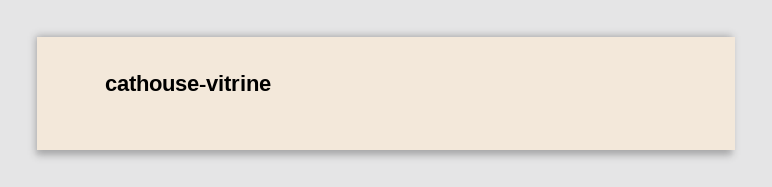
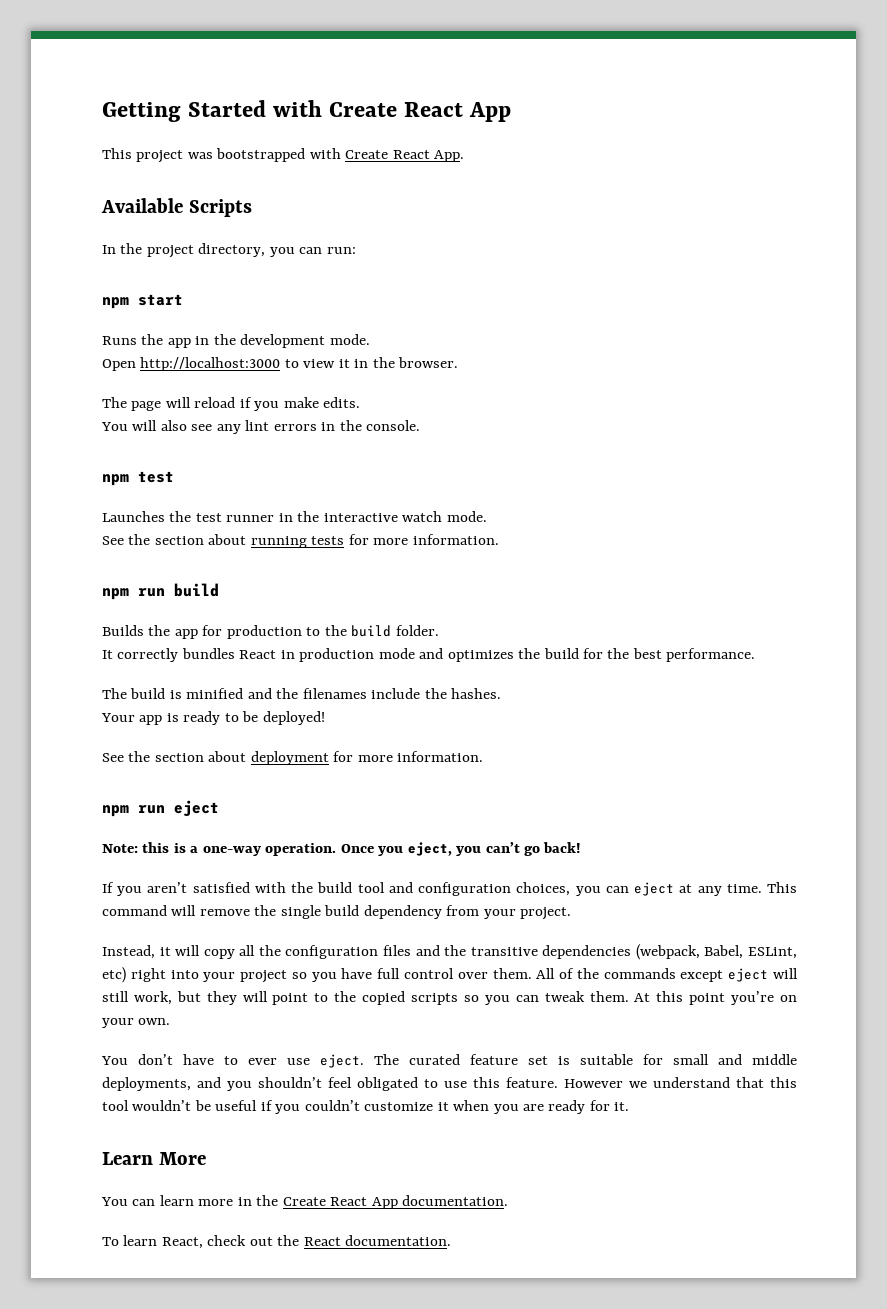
[105,75,271,91] cathouse-vitrine -> [102,100,512,122] [102,148,465,163] [101,198,252,217] [102,243,356,258] [102,294,183,309] [102,334,370,348] [102,357,459,371] [102,397,361,411] [101,420,421,434] [102,471,174,486] [102,511,487,522] [102,534,499,548] [102,583,219,600] [102,625,439,639] [102,648,756,662] [102,688,502,699] [101,711,325,725] [102,751,484,765] [102,800,219,817] [102,842,582,856] [102,882,798,896] [102,905,572,920] [102,944,797,960] [102,967,799,983] [102,991,798,1005] [102,1018,171,1028] [101,1054,797,1068] [102,1077,797,1091] [102,1100,630,1114] [102,1152,206,1165] [101,1195,509,1209] [102,1235,452,1249] Getting Started with Create React App // This project was bootstrapped with Create React App. // Available Scripts // In the project directory, you can run: // npm start // Runs the app in the development mode. // Open http://localhost:3000 to view it in the browser. // The page will reload if you make edits. // You will also see any lint errors in the console. // npm test // Launches the test runner in the interactive watch mode. // See the section about running tests for more information. // npm run build // Builds the app for production to the build folder. // It correctly bundles React in production mode and optimizes the build for the best performance. // The build is minified and the filenames include the hashes. // Your app is ready to be deployed! // See the section about deployment for more information. // npm run eject // Note: this is a one-way operation. Once you eject, you can’t go back! // If you aren’t satisfied with the build tool and configuration choices, you can eject at any time. This command will remove the single build dependency from your project. // Instead, it will copy all the configuration files and the transitive dependencies (webpack, Babel, ESLint, etc) right into your project so you have full control over them. All of the commands except eject will still work, but they will point to the copied scripts so you can tweak them. At this point you’re on your own. // You don’t have to ever use eject. The curated feature set is suitable for small and middle deployments, and you shouldn’t feel obligated to use this feature. However we understand that this tool wouldn’t be useful if you couldn’t customize it when you are ready for it. // Learn More // You can learn more in the Create React App documentation. // To learn React, check out the React documentation.

